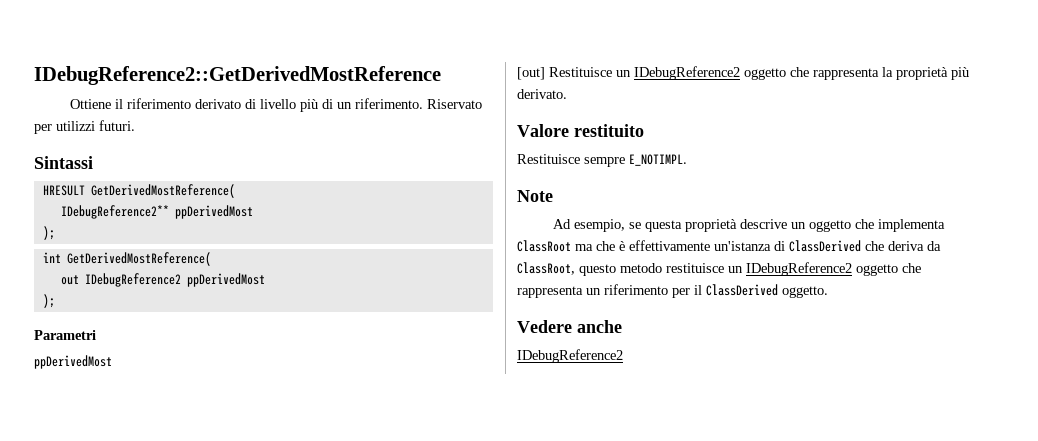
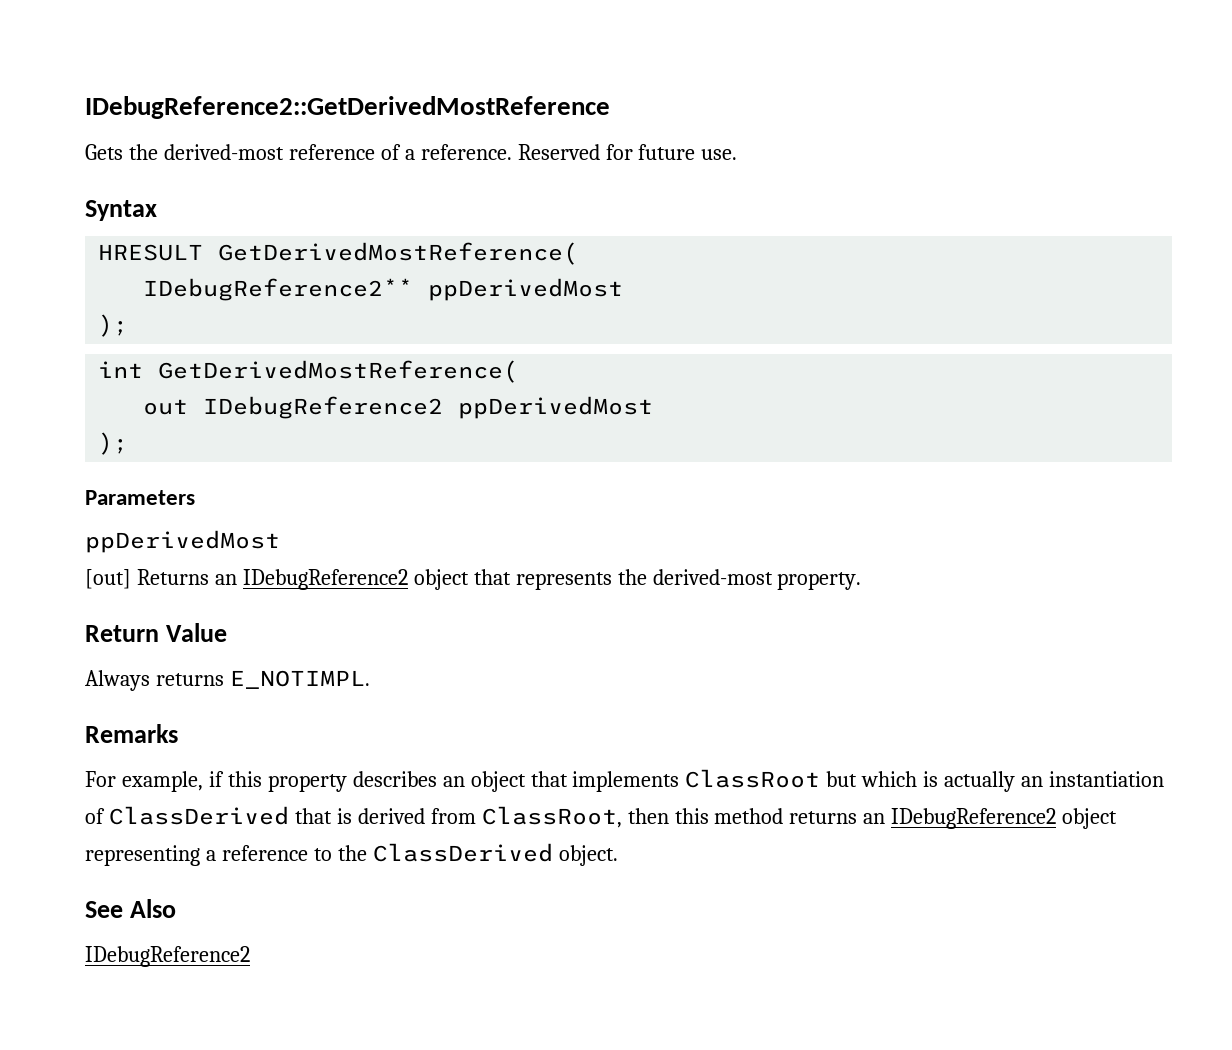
[69,98,482,112] [34,120,135,134] [34,156,93,169] Ottiene il riferimento derivato di livello più di un riferimento. Riservato per utilizzi futuri. // Sintassi -> [85,144,738,160] [85,200,157,221] Gets the derived-most reference of a reference. Reserved for future use. // Syntax
[34,330,96,340] Parametri -> [85,490,195,505] Parameters
[549,66,969,80] [517,89,567,99] [517,124,644,137] [517,154,687,167] [517,190,553,202] [552,219,945,232] [517,240,941,252] [517,262,921,276] [517,284,828,298] [517,320,622,333] Restituisce un IDebugReference2 oggetto che rappresenta la proprietà più derivato. // Valore restituito // Restituisce sempre E_NOTIMPL. // Note // Ad esempio, se questa proprietà descrive un oggetto che implementa ClassRoot ma che è effettivamente un'istanza di ClassDerived che deriva da ClassRoot, questo metodo restituisce un IDebugReference2 oggetto che rappresenta un riferimento per il ClassDerived oggetto. // Vedere anche -> [136,569,862,590] [85,623,227,642] [85,670,370,691] [85,724,178,743] [85,769,1165,792] [85,806,1118,829] [85,843,618,866] [85,899,176,918] Returns an IDebugReference2 object that represents the derived-most property. // Return Value // Always returns E_NOTIMPL. // Remarks // For example, if this property describes an object that implements ClassRoot but which is actually an instantiation of ClassDerived that is derived from ClassRoot, then this method returns an IDebugReference2 object representing a reference to the ClassDerived object. // See Also

